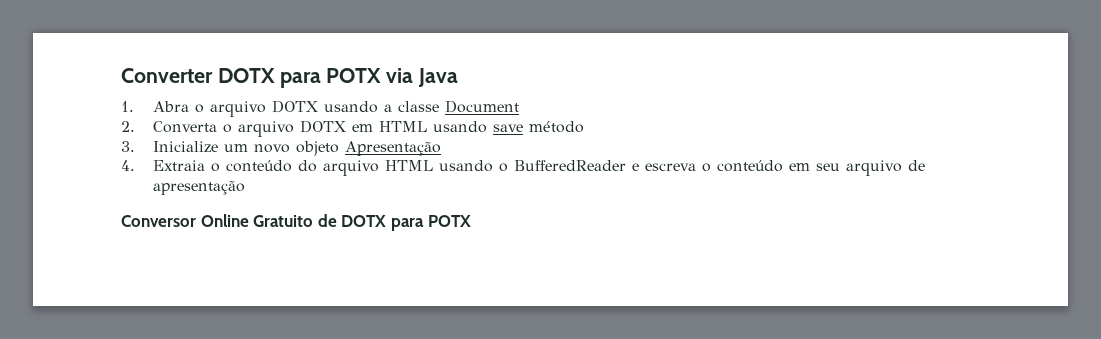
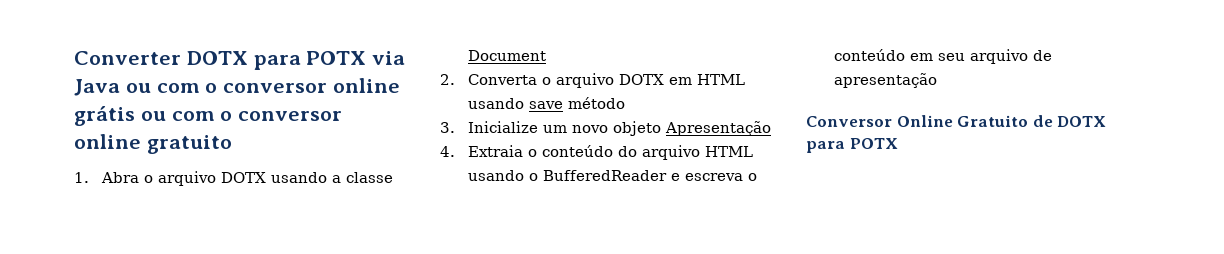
(459, 77) none -> [125,78,401,93] [74,106,343,126] [74,134,232,154] ou com o conversor online grátis ou com o conversor online gratuito

